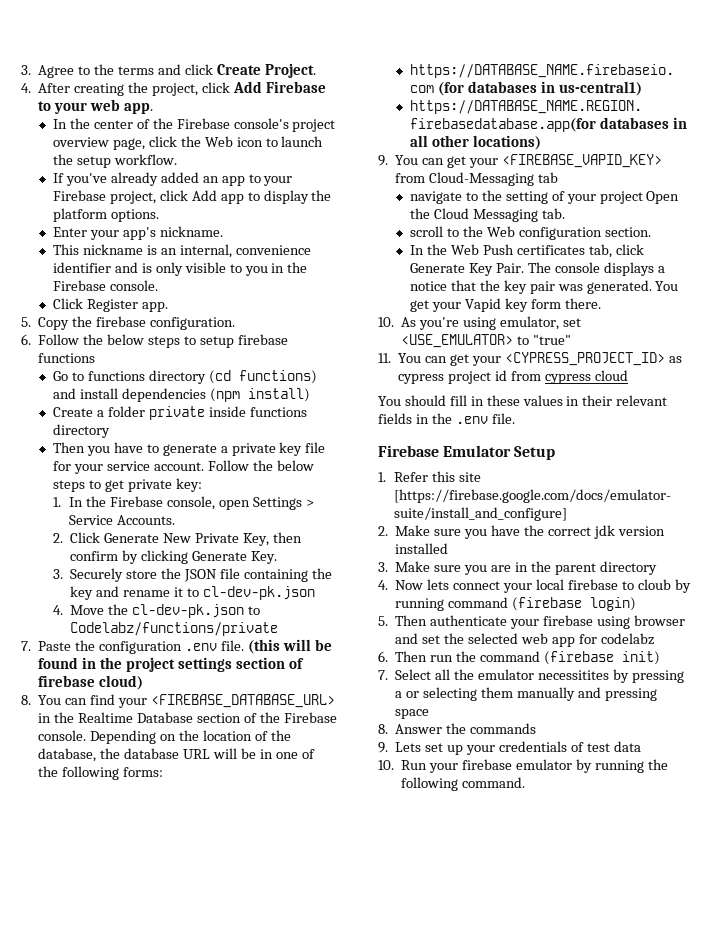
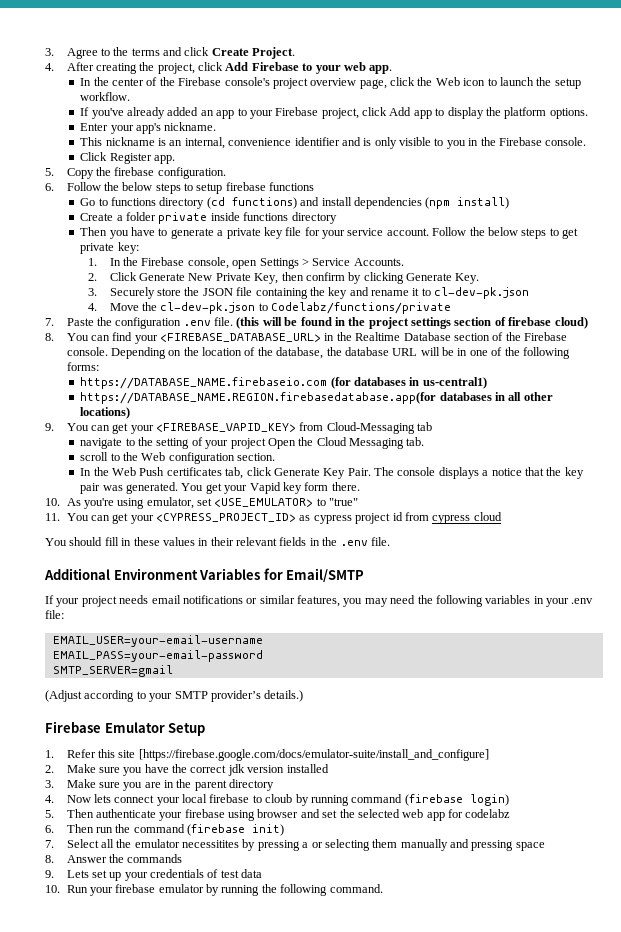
(515, 418) none -> [44,568,365,582] [45,595,594,607] [45,610,64,619] [52,635,263,647] [52,650,263,662] [52,665,173,677] [45,690,304,702] // Additional Environment Variables for Email/SMTP // If your project needs email notifications or similar features, you may need the following variables in your .env file: // EMAIL_USER=your-email-username // EMAIL_PASS=your-email-password // SMTP_SERVER=gmail // (Adjust according to your SMTP provider’s details.)

